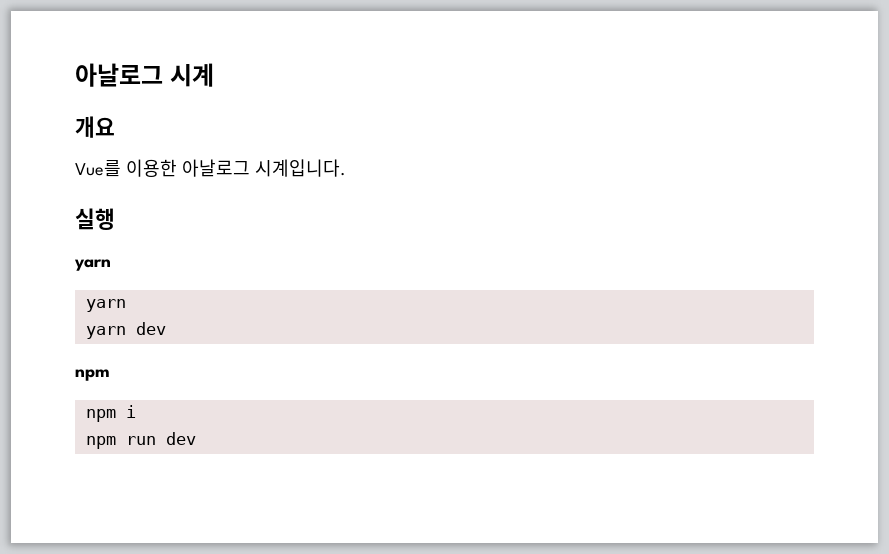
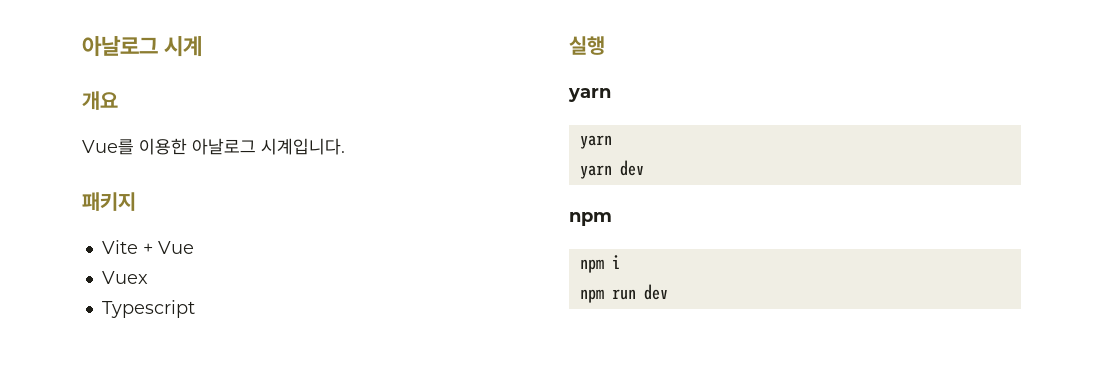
(346, 168) none -> [82,192,136,211] [101,240,194,254] [101,271,148,284] [101,300,195,318] // 패키지 // Vite + Vue // Vuex // Typescript

